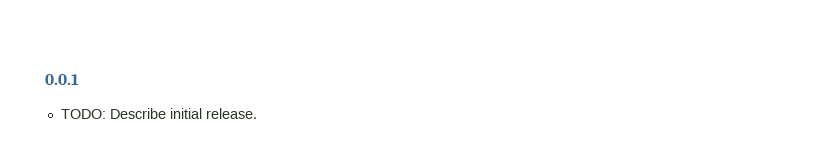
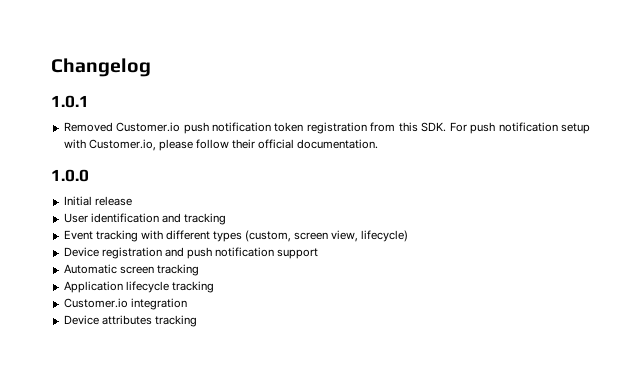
[45,74,79,85] [60,108,257,119] 0.0.1 // TODO: Describe initial release. -> [51,58,151,77] [51,95,89,108] [63,122,590,134] [63,139,379,151] [51,169,89,182] [63,196,132,206] [63,213,226,225] [63,230,409,242] [63,247,319,259] [63,264,199,276] [63,281,214,293] [63,298,187,310] [63,315,197,327] Changelog // 1.0.1 // Removed Customer.io push notification token registration from this SDK. For push notification setup with Customer.io, please follow their official documentation. // 1.0.0 // Initial release // User identification and tracking // Event tracking with different types (custom, screen view, lifecycle) // Device registration and push notification support // Automatic screen tracking // Application lifecycle tracking // Customer.io integration // Device attributes tracking

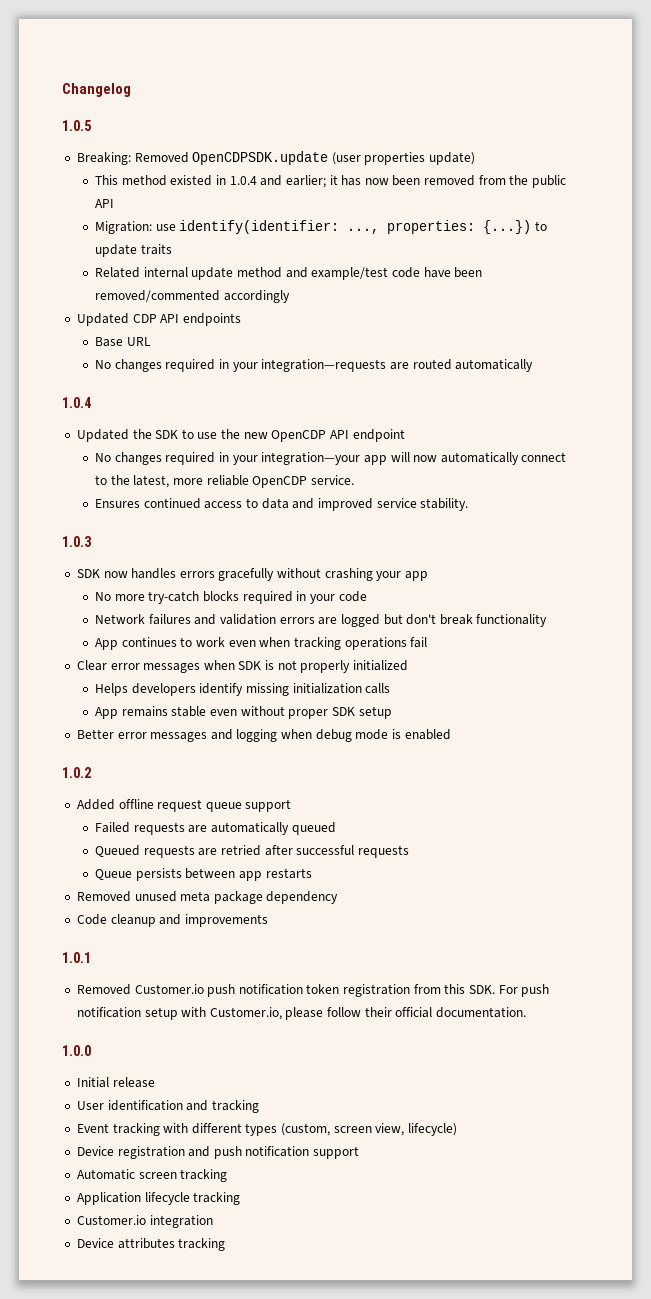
(151, 67) none -> [62,120,91,131] [76,151,476,165] [95,175,567,188] [95,199,115,208] [95,220,547,234] [95,244,172,257] [95,267,483,280] [95,290,290,303] [76,313,241,326] [95,337,151,347] [95,359,534,372] [62,397,91,408] [76,429,405,442] [95,452,567,465] [95,475,354,488] [95,498,469,511] [62,536,91,547] [76,568,429,581] [95,591,367,604] [95,614,548,627] [95,637,428,650] [76,660,409,673] [95,683,391,696] [95,706,392,719] [76,729,451,742] [62,767,91,778] [76,799,292,812] [95,822,336,835] [95,845,409,858] [95,868,312,881] [76,891,339,904] [76,914,268,927] // 1.0.5 // Breaking: Removed OpenCDPSDK.update (user properties update) // This method existed in 1.0.4 and earlier; it has now been removed from the public API // Migration: use identify(identifier: ..., properties: {...}) to update traits // Related internal update method and example/test code have been removed/commented accordingly // Updated CDP API endpoints // Base URL // No changes required in your integration—requests are routed automatically // 1.0.4 // Updated the SDK to use the new OpenCDP API endpoint // No changes required in your integration—your app will now automatically connect to the latest, more reliable OpenCDP service. // Ensures continued access to data and improved service stability. // 1.0.3 // SDK now handles errors gracefully without crashing your app // No more try-catch blocks required in your code // Network failures and validation errors are logged but don't break functionality // App continues to work even when tracking operations fail // Clear error messages when SDK is not properly initialized // Helps developers identify missing initialization calls // App remains stable even without proper SDK setup // Better error messages and logging when debug mode is enabled // 1.0.2 // Added offline request queue support // Failed requests are automatically queued // Queued requests are retried after successful requests // Queue persists between app restarts // Removed unused meta package dependency // Code cleanup and improvements

